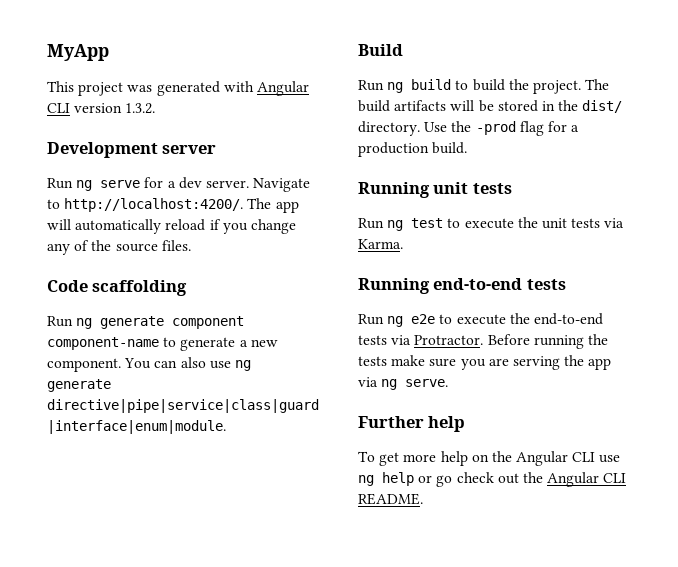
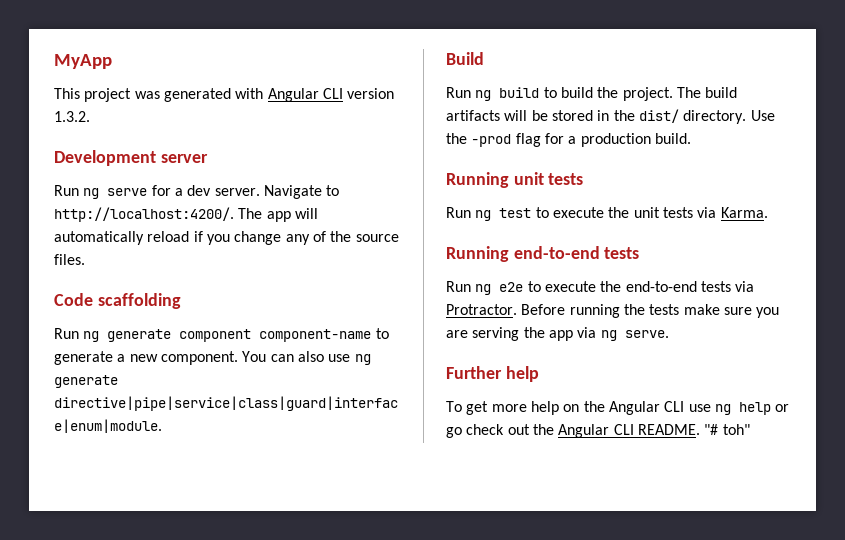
(423, 499) none -> [704,424,750,435] "# toh"

